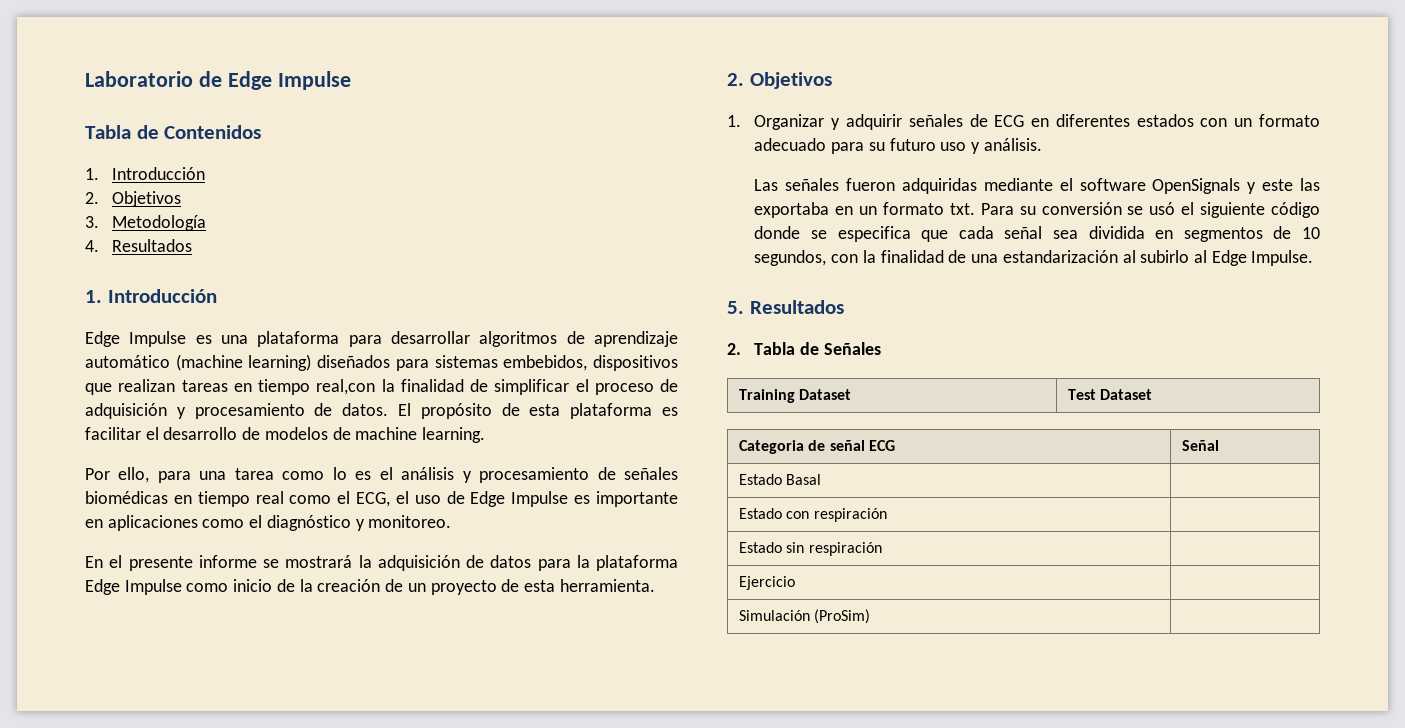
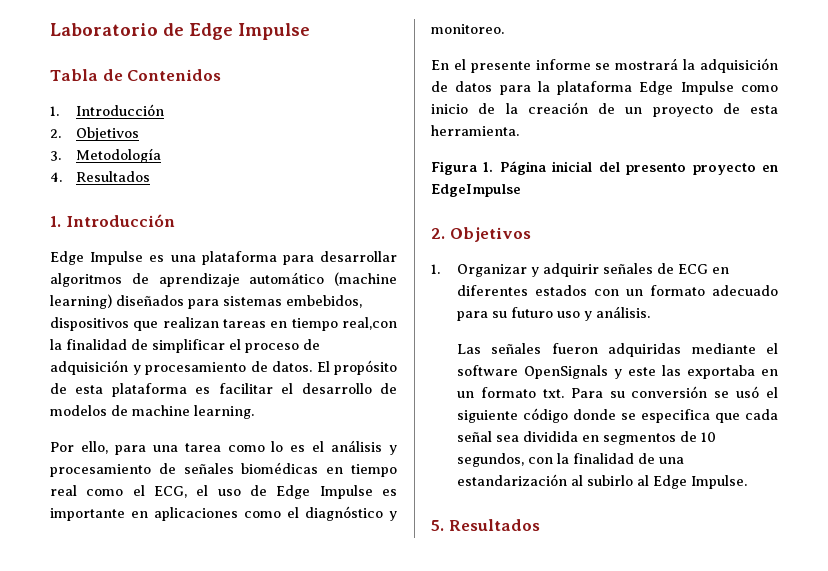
(655, 585) none -> [431,161,778,175] [431,184,521,197] // Figura 1. Página inicial del presento proyecto en EdgeImpulse
[727,342,881,355] [739,389,852,403] [1068,389,1153,400] [739,440,896,454] [1182,440,1220,451] [739,474,822,485] [739,508,887,522] [739,542,882,556] [739,576,796,590] [739,609,871,624] // 2. Tabla de Señales // Training Dataset | Test Dataset // Categoria de señal ECG | Señal // Estado Basal | // Estado con respiración | // Estado sin respiración | // Ejercicio | // Simulación (ProSim) | -> (540, 525) none

